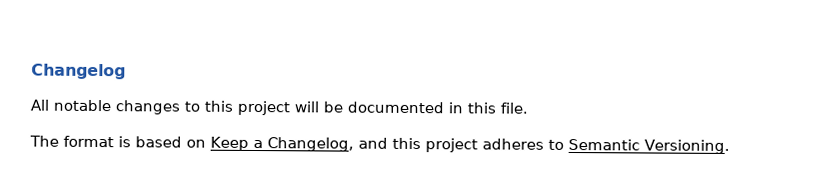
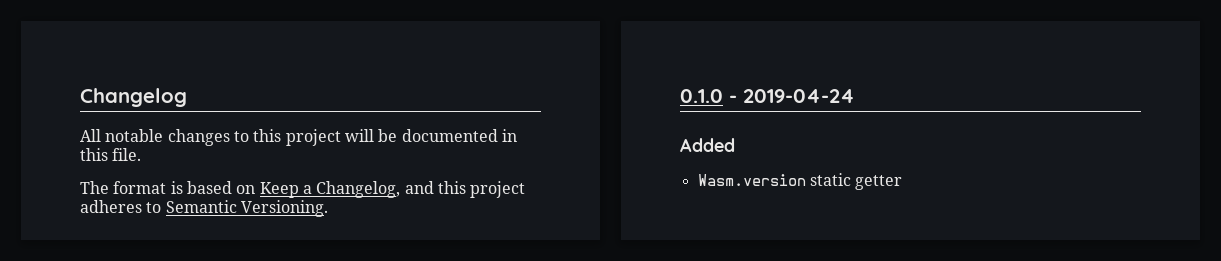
(730, 146) none -> [680,89,855,103] [680,138,735,152] [697,173,903,190] // 0.1.0 - 2019-04-24 // Added // Wasm.version static getter

